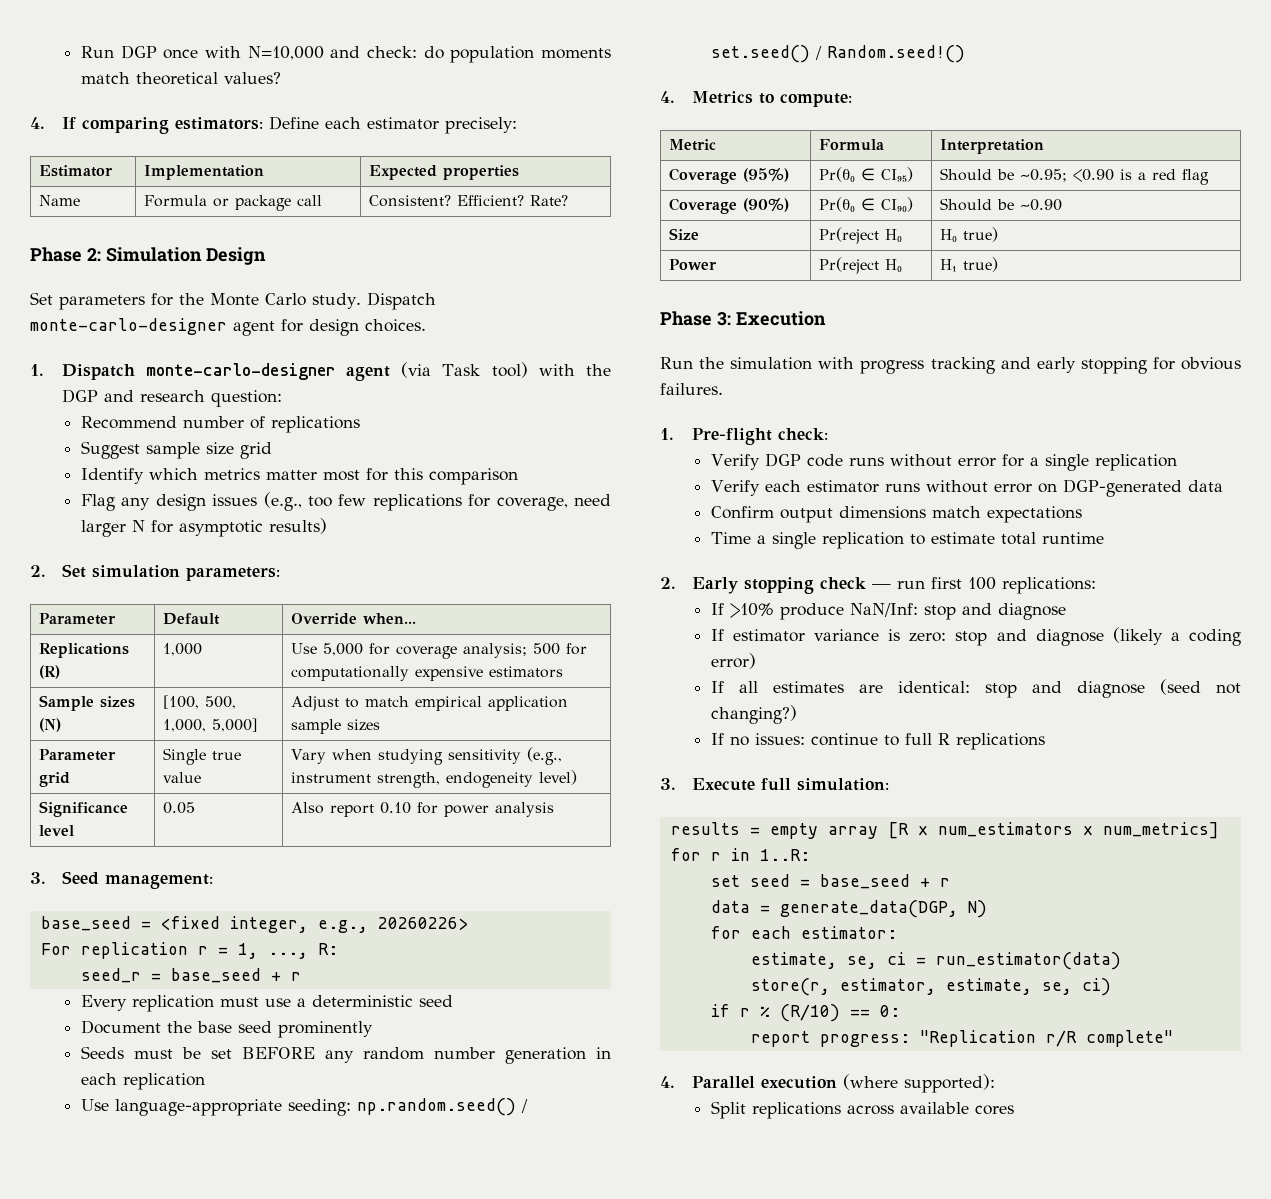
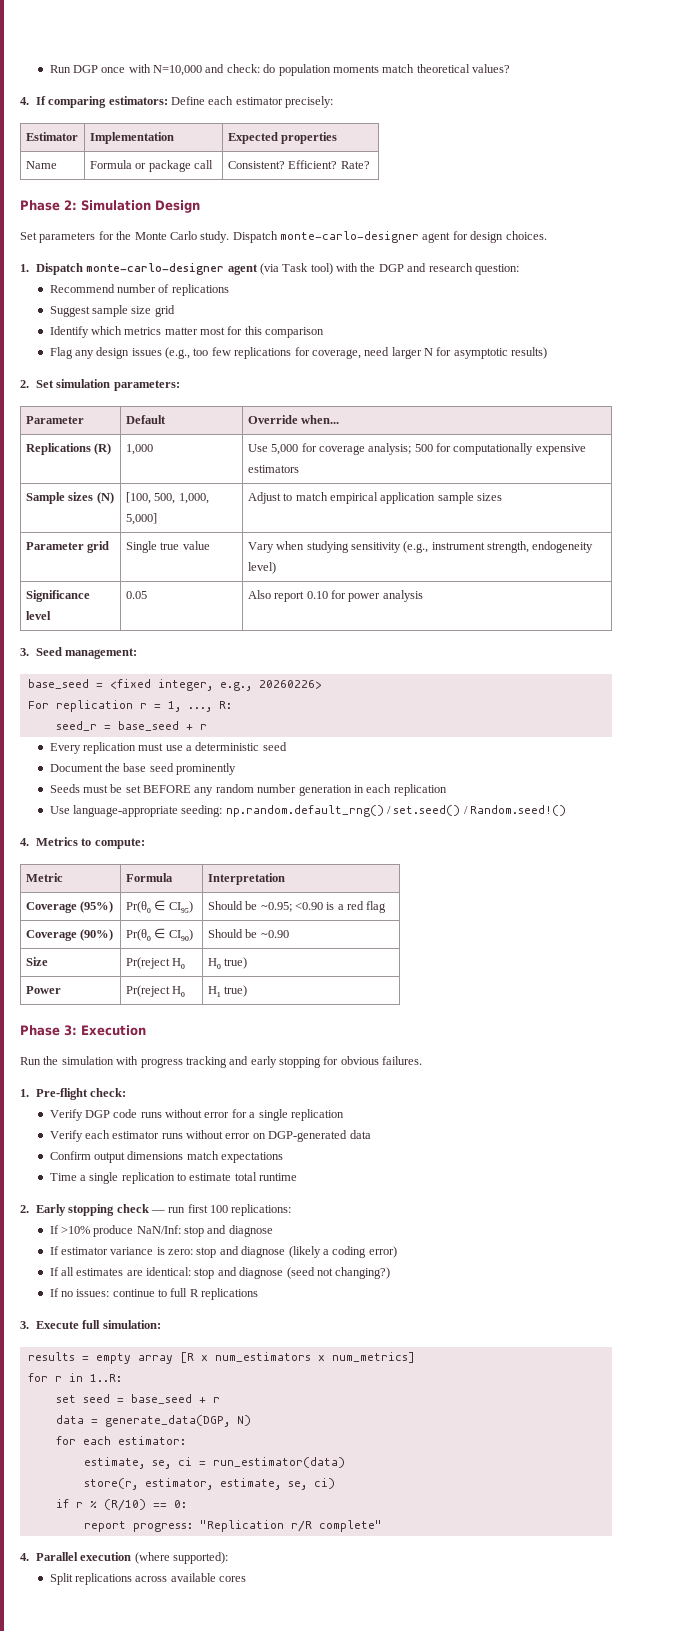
[356,1098,516,1116] np.random.seed() -> [225,805,384,817] np.random.default_rng()

